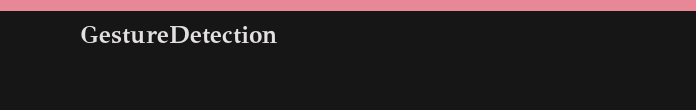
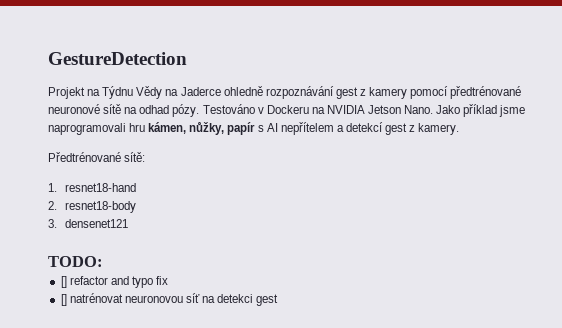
(277, 34) none -> [48,86,522,99] [48,104,526,117] [48,121,460,135] [48,152,146,162] [48,183,137,192] [48,201,137,213] [48,219,129,228] [48,256,103,267] [60,276,169,288] [60,293,279,306] // Projekt na Týdnu Vědy na Jaderce ohledně rozpoznávání gest z kamery pomocí předtrénované neuronové sítě na odhad pózy. Testováno v Dockeru na NVIDIA Jetson Nano. Jako příklad jsme naprogramovali hru kámen, nůžky, papír s AI nepřítelem a detekcí gest z kamery. // Předtrénované sítě: // 1. resnet18-hand // 2. resnet18-body // 3. densenet121 // TODO: // [] refactor and typo fix // [] natrénovat neuronovou síť na detekci gest

